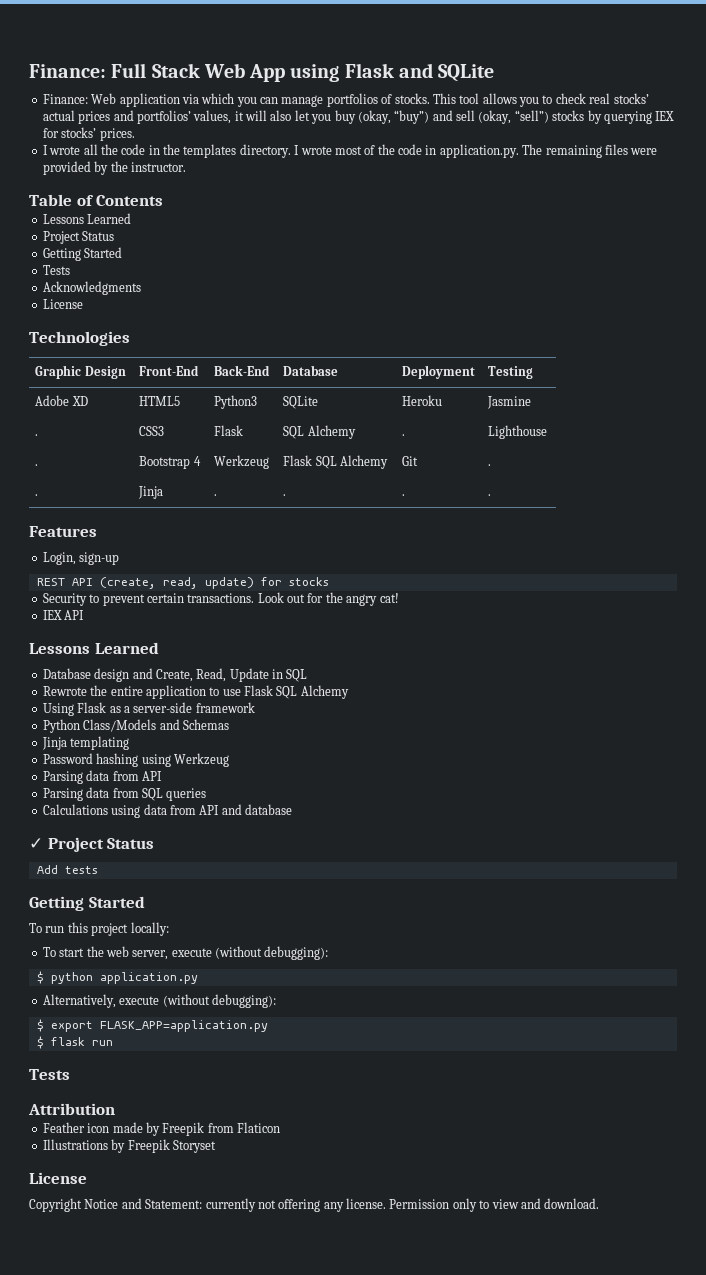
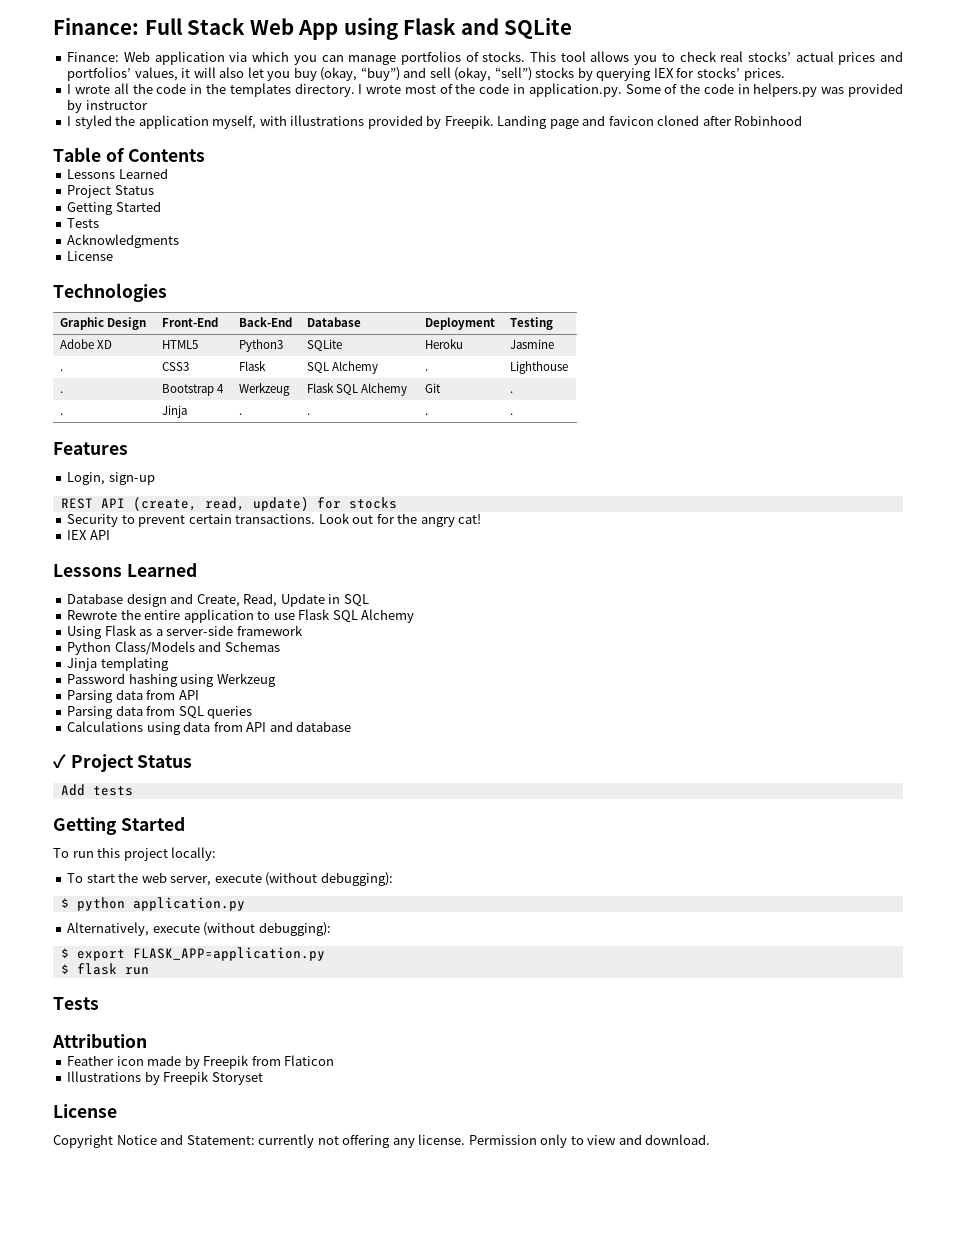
[522,144,658,158] [42,161,186,175] The remaining files were provided by the instructor. -> [625,83,904,97] [67,99,148,113] [67,115,803,129] Some of the code in helpers.py was provided by instructor // I styled the application myself, with illustrations provided by Freepik. Landing page and favicon cloned after Robinhood

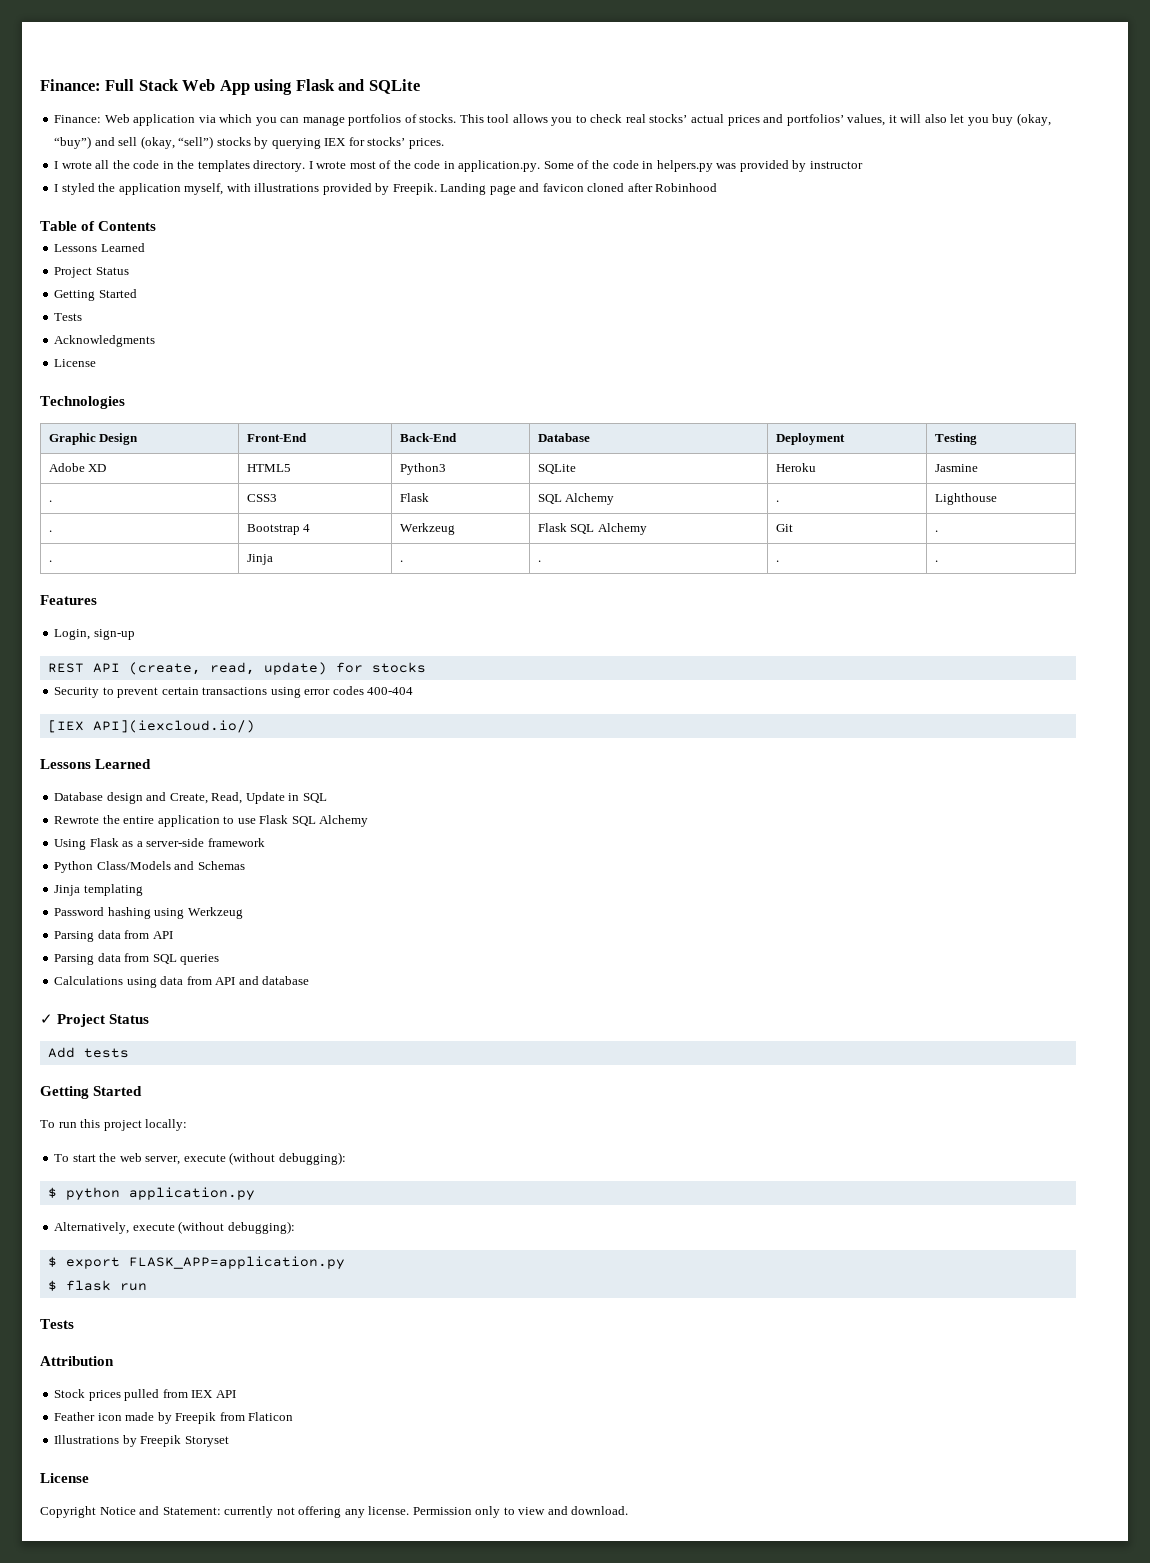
[235,513,482,527] [67,530,110,540] transactions. Look out for the angry cat! // IEX API -> [202,686,414,698] [47,720,255,733] transactions using error codes 400-404 // [IEX API](iexcloud.io/)
(147, 1041) none -> [54,1389,236,1401] // Stock prices pulled from IEX API

